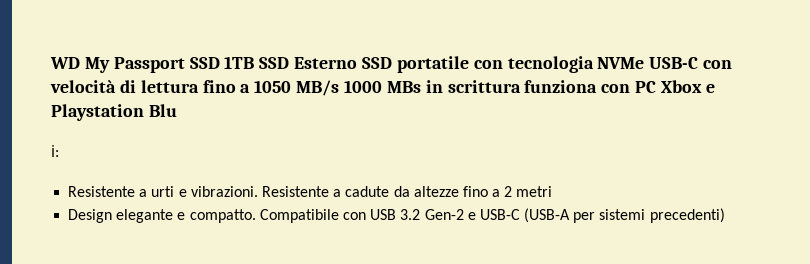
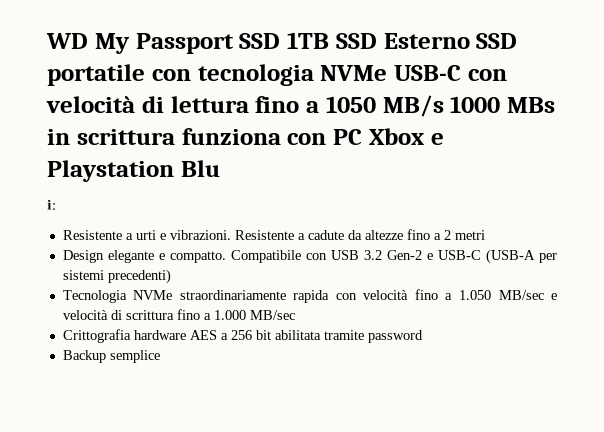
(725, 215) none -> [62,289,557,303] [62,309,295,320] [62,329,423,343] [62,350,160,363] // Tecnologia NVMe straordinariamente rapida con velocità fino a 1.050 MB/sec e velocità di scrittura fino a 1.000 MB/sec // Crittografia hardware AES a 256 bit abilitata tramite password // Backup semplice

